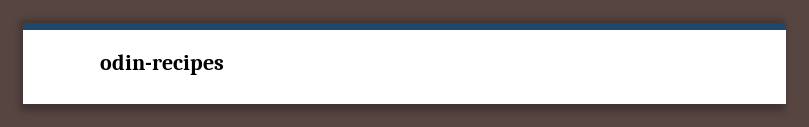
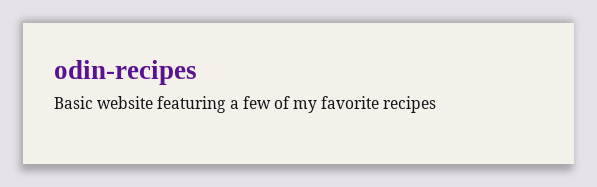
(224, 64) none -> [54,96,437,113] // Basic website featuring a few of my favorite recipes

